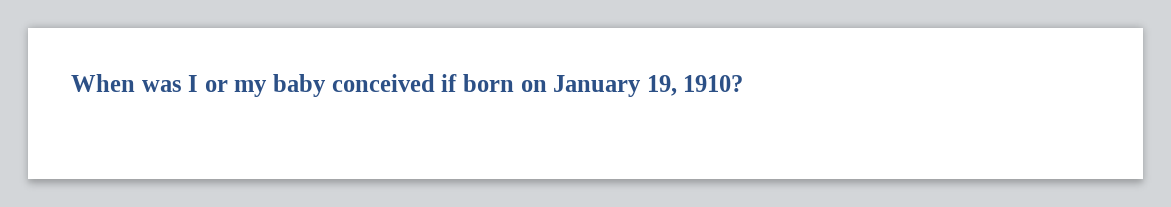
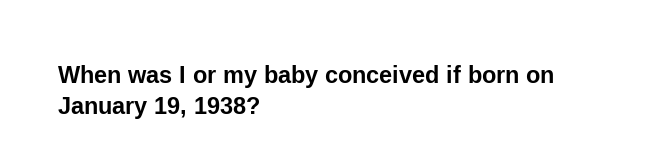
[683,75,744,92] 1910? -> [194,97,260,114] 1938?

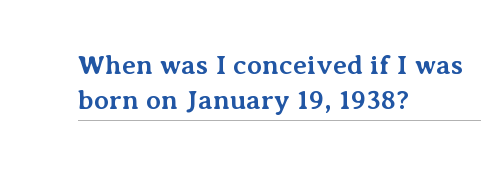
[193,65,461,88] or my baby conceived if -> [232,55,463,74] conceived if I was

